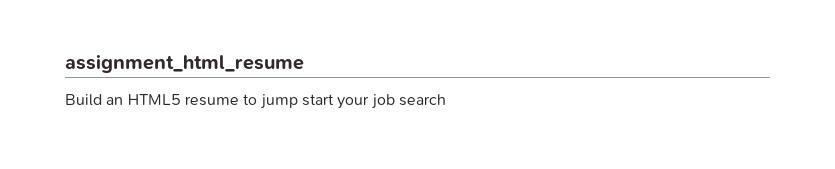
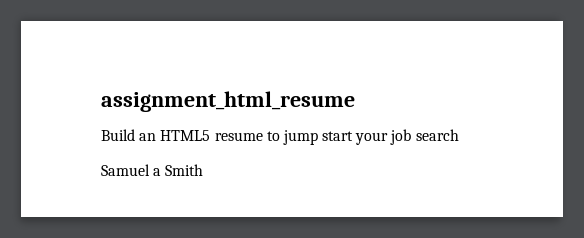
(446, 100) none -> [101,164,204,176] // Samuel a Smith

